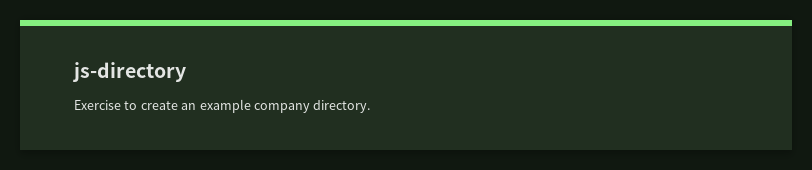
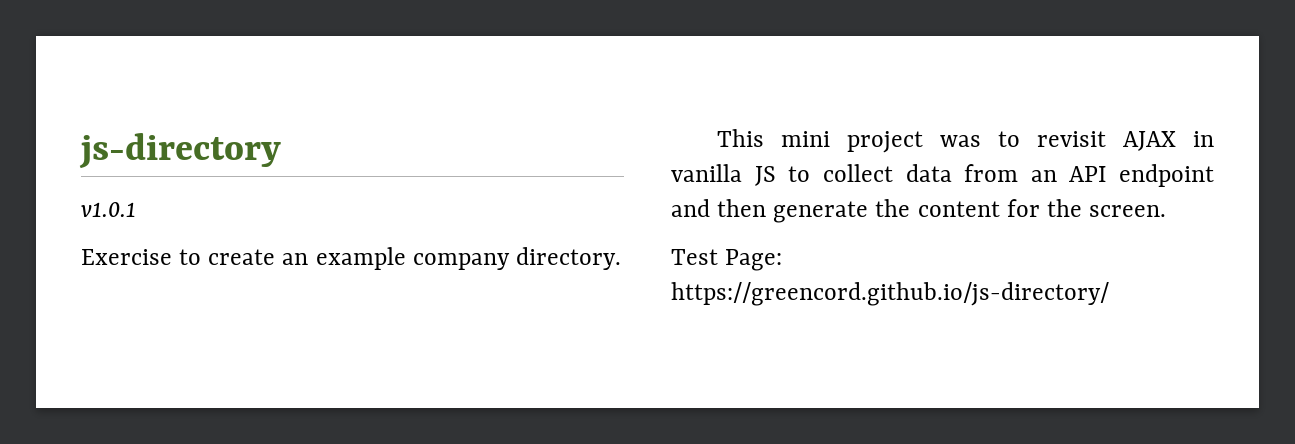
(186, 72) none -> [81,202,136,217] // v1.0.1
(371, 106) none -> [717,129,1214,153] [671,164,1214,187] [671,199,1167,223] [671,249,783,271] [671,282,1109,306] // This mini project was to revisit AJAX in vanilla JS to collect data from an API endpoint and then generate the content for the screen. // Test Page: https://greencord.github.io/js-directory/

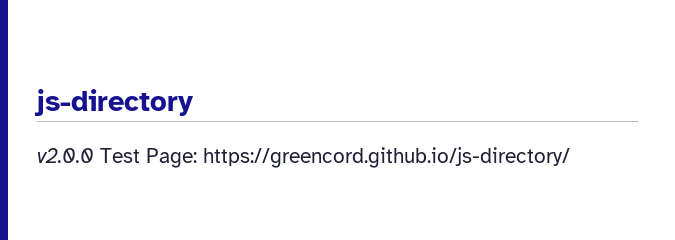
[81,202,136,217] [81,247,621,270] [717,129,1214,153] [671,164,1214,187] [671,199,1167,223] v1.0.1 // Exercise to create an example company directory. // This mini project was to revisit AJAX in vanilla JS to collect data from an API endpoint and then generate the content for the screen. // -> [37,148,94,163] v2.0.0

